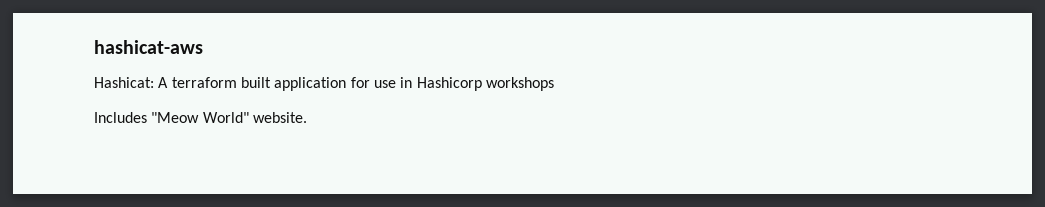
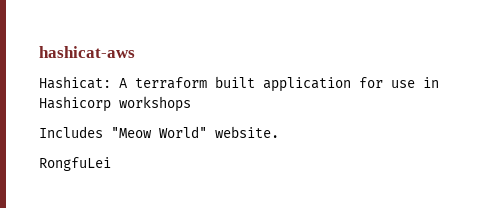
(307, 117) none -> [39,157,111,171] // RongfuLei

